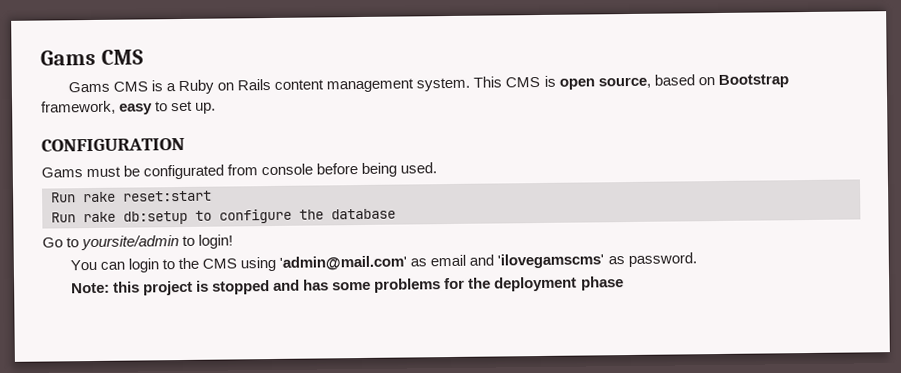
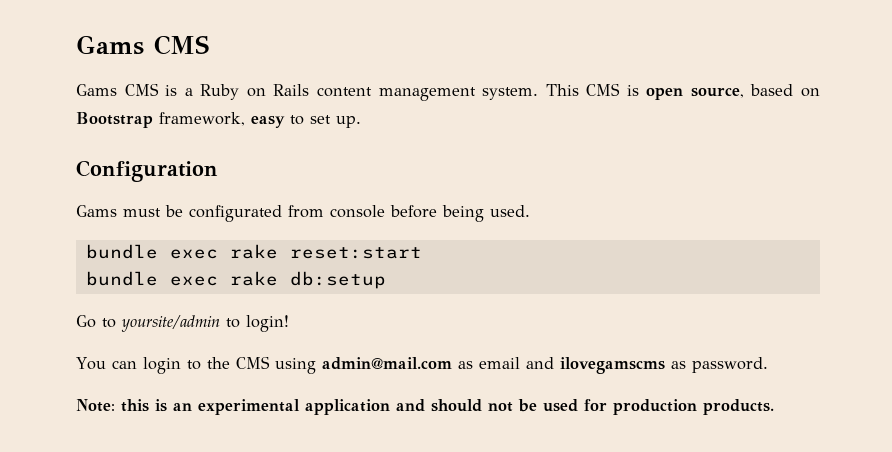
[41,137,185,152] CONFIGURATION -> [76,160,218,182] Configuration
[51,192,76,203] Run -> [85,244,218,259] bundle exec
[51,212,76,223] Run -> [85,271,218,286] bundle exec
[195,208,396,224] to configure the database -> (386, 280) none
[279,255,408,271] 'admin@mail.com' -> [321,357,452,370] admin@mail.com
[497,253,605,269] 'ilovegamscms' -> [559,357,665,374] ilovegamscms
[143,276,624,296] project is stopped and has some problems for the deployment phase -> [155,399,774,415] is an experimental application and should not be used for production products.

